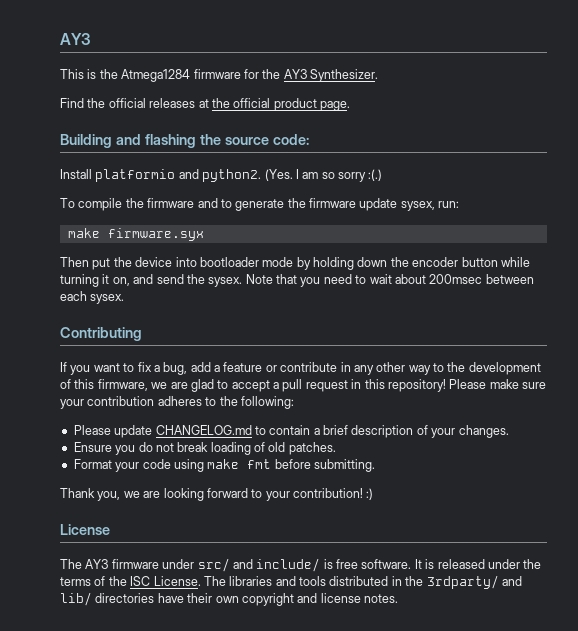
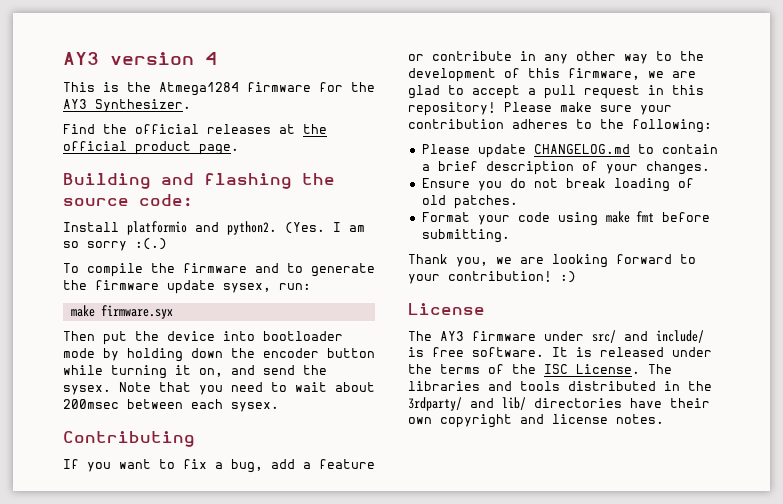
[60,33,91,45] AY3 -> [63,52,217,65] AY3 version 4

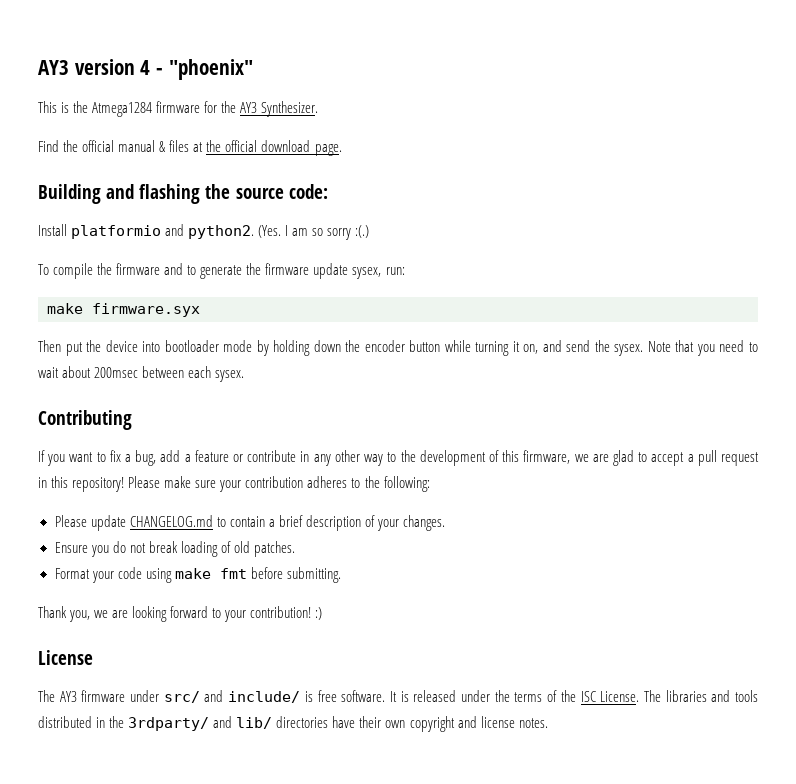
(217, 58) none -> [156,59,253,80] - "phoenix"
[207,124,271,134] releases -> [118,140,190,152] manual & files
[135,141,191,155] product -> [261,140,311,152] download

